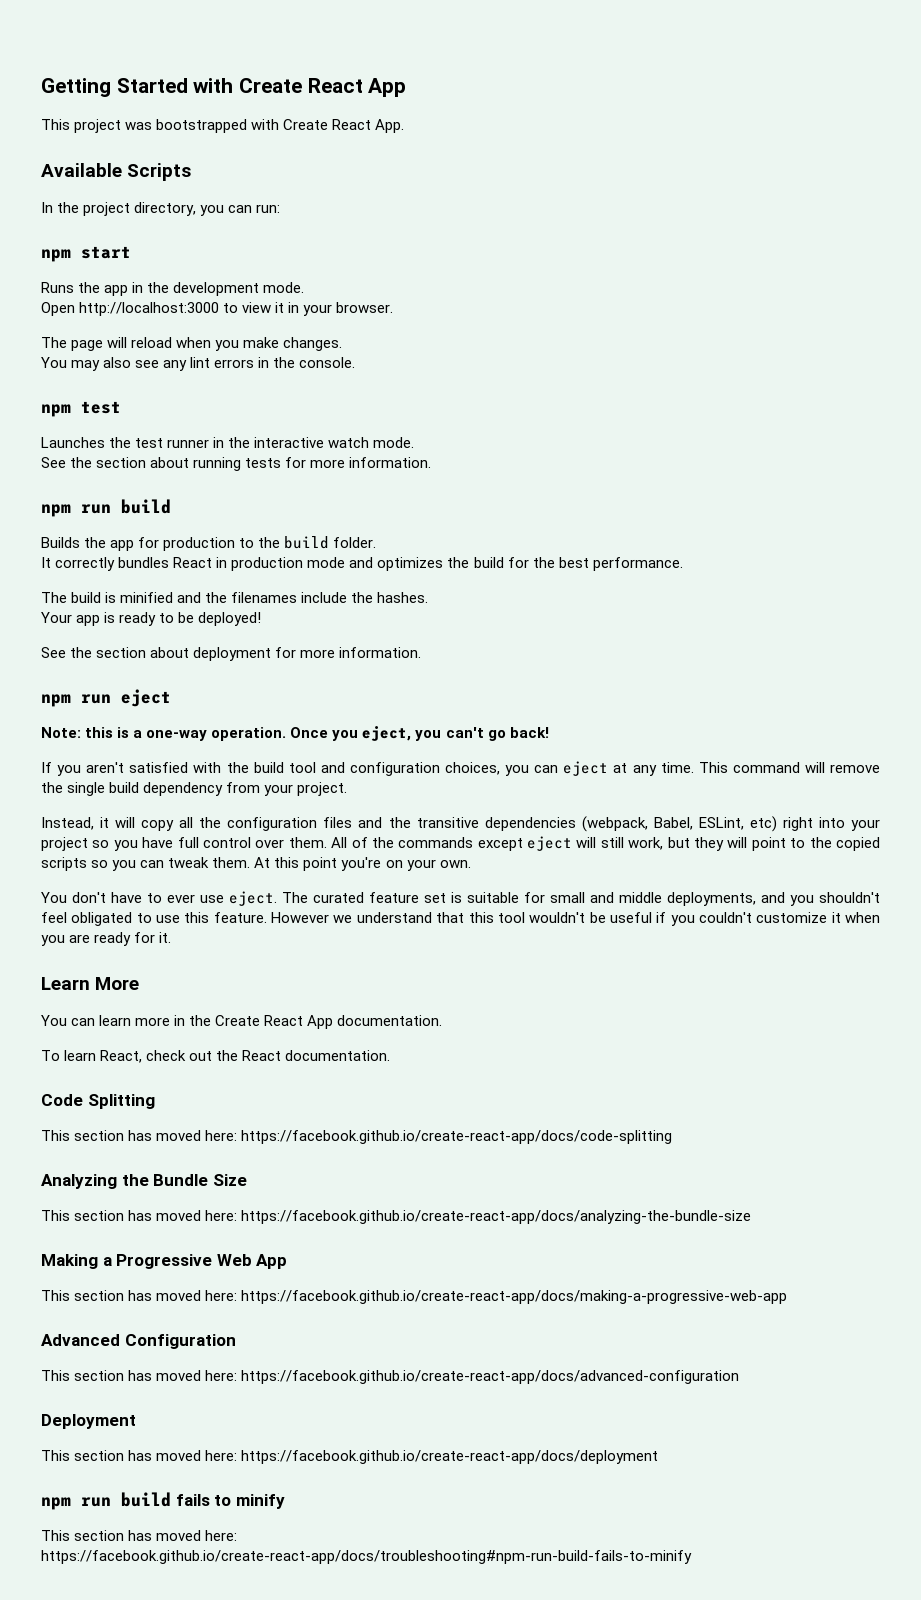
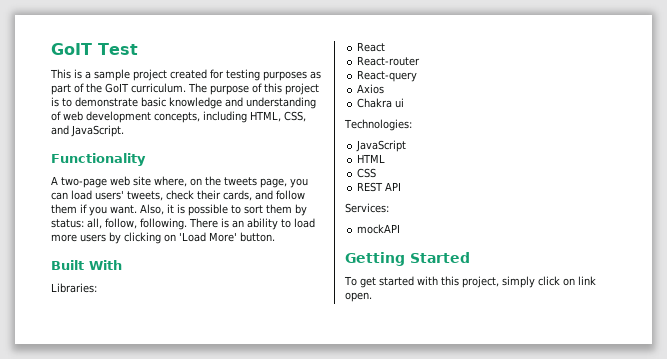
[41,78,407,97] [41,119,405,133] [41,163,192,181] [41,202,281,216] [41,246,131,262] [41,282,305,296] [41,302,394,316] [41,337,343,351] [41,357,356,371] [41,401,121,417] [41,437,415,448] [41,457,432,471] [41,499,171,517] [41,536,377,551] [41,557,683,571] [41,592,429,603] [41,612,262,626] [41,647,422,661] [41,689,171,707] [41,726,549,741] [41,761,881,776] [41,782,348,796] [41,816,880,832] [41,836,881,851] [41,857,471,871] [41,891,880,906] [41,912,881,926] [41,932,172,946] [41,977,140,990] [41,1015,443,1029] [41,1050,391,1063] [41,1094,155,1109] [41,1130,673,1144] [41,1174,247,1189] [41,1210,752,1224] [41,1254,288,1269] [41,1290,788,1304] [41,1334,236,1349] [41,1370,740,1384] [41,1414,136,1429] [41,1450,659,1464] [41,1492,285,1510] [41,1530,238,1541] [41,1550,692,1564] Getting Started with Create React App // This project was bootstrapped with Create React App. // Available Scripts // In the project directory, you can run: // npm start // Runs the app in the development mode. // Open http://localhost:3000 to view it in your browser. // The page will reload when you make changes. // You may also see any lint errors in the console. // npm test // Launches the test runner in the interactive watch mode. // See the section about running tests for more information. // npm run build // Builds the app for production to the build folder. // It correctly bundles React in production mode and optimizes the build for the best performance. // The build is minified and the filenames include the hashes. // Your app is ready to be deployed! // See the section about deployment for more information. // npm run eject // Note: this is a one-way operation. Once you eject, you can't go back! // If you aren't satisfied with the build tool and configuration choices, you can eject at any time. This command will remove the single build dependency from your project. // Instead, it will copy all the configuration files and the transitive dependencies (webpack, Babel, ESLint, etc) right into your project so you have full control over them. All of the commands except eject will still work, but they will point to the copied scripts so you can tweak them. At this point you're on your own. // You don't have to ever use eject. The curated feature set is suitable for small and middle deployments, and you shouldn't feel obligated to use this feature. However we understand that this tool wouldn't be useful if you couldn't customize it when you are ready for it. // Learn More // You can learn more in the Create React App documentation. // To learn React, check out the React documentation. // Code Splitting // This section has moved here: https://facebook.github.io/create-react-app/docs/code-splitting // Analyzing the Bundle Size // This section has moved here: https://facebook.github.io/create-react-app/docs/analyzing-the-bundle-size // Making a Progressive Web App // This section has moved here: https://facebook.github.io/create-react-app/docs/making-a-progressive-web-app // Advanced Configuration // This section has moved here: https://facebook.github.io/create-react-app/docs/advanced-configuration // Deployment // This section has moved here: https://facebook.github.io/create-react-app/docs/deployment // npm run build fails to minify // This section has moved here: https://facebook.github.io/create-react-app/docs/troubleshooting#npm-run-build-fails-to-minify -> [51,43,138,55] [50,69,321,81] [51,83,319,95] [51,97,316,109] [51,111,306,123] [51,125,124,137] [51,153,146,166] [51,176,308,188] [51,190,305,201] [51,204,307,216] [51,218,315,230] [51,232,275,244] [51,260,122,270] [51,283,97,293] [357,42,386,52] [357,56,421,66] [357,70,418,82] [357,84,385,94] [357,98,405,108] [344,119,412,131] [356,140,407,152] [357,154,386,163] [357,168,377,178] [357,182,402,192] [345,203,389,213] [357,224,401,234] [345,252,470,266] [344,276,596,288] [345,292,372,302] GoIT Test // This is a sample project created for testing purposes as part of the GoIT curriculum. The purpose of this project is to demonstrate basic knowledge and understanding of web development concepts, including HTML, CSS, and JavaScript. // Functionality // A two-page web site where, on the tweets page, you can load users' tweets, check their cards, and follow them if you want. Also, it is possible to sort them by status: all, follow, following. There is an ability to load more users by clicking on 'Load More' button. // Built With // Libraries: // React // React-router // React-query // Axios // Chakra ui // Technologies: // JavaScript // HTML // CSS // REST API // Services: // mockAPI // Getting Started // To get started with this project, simply click on link open.

